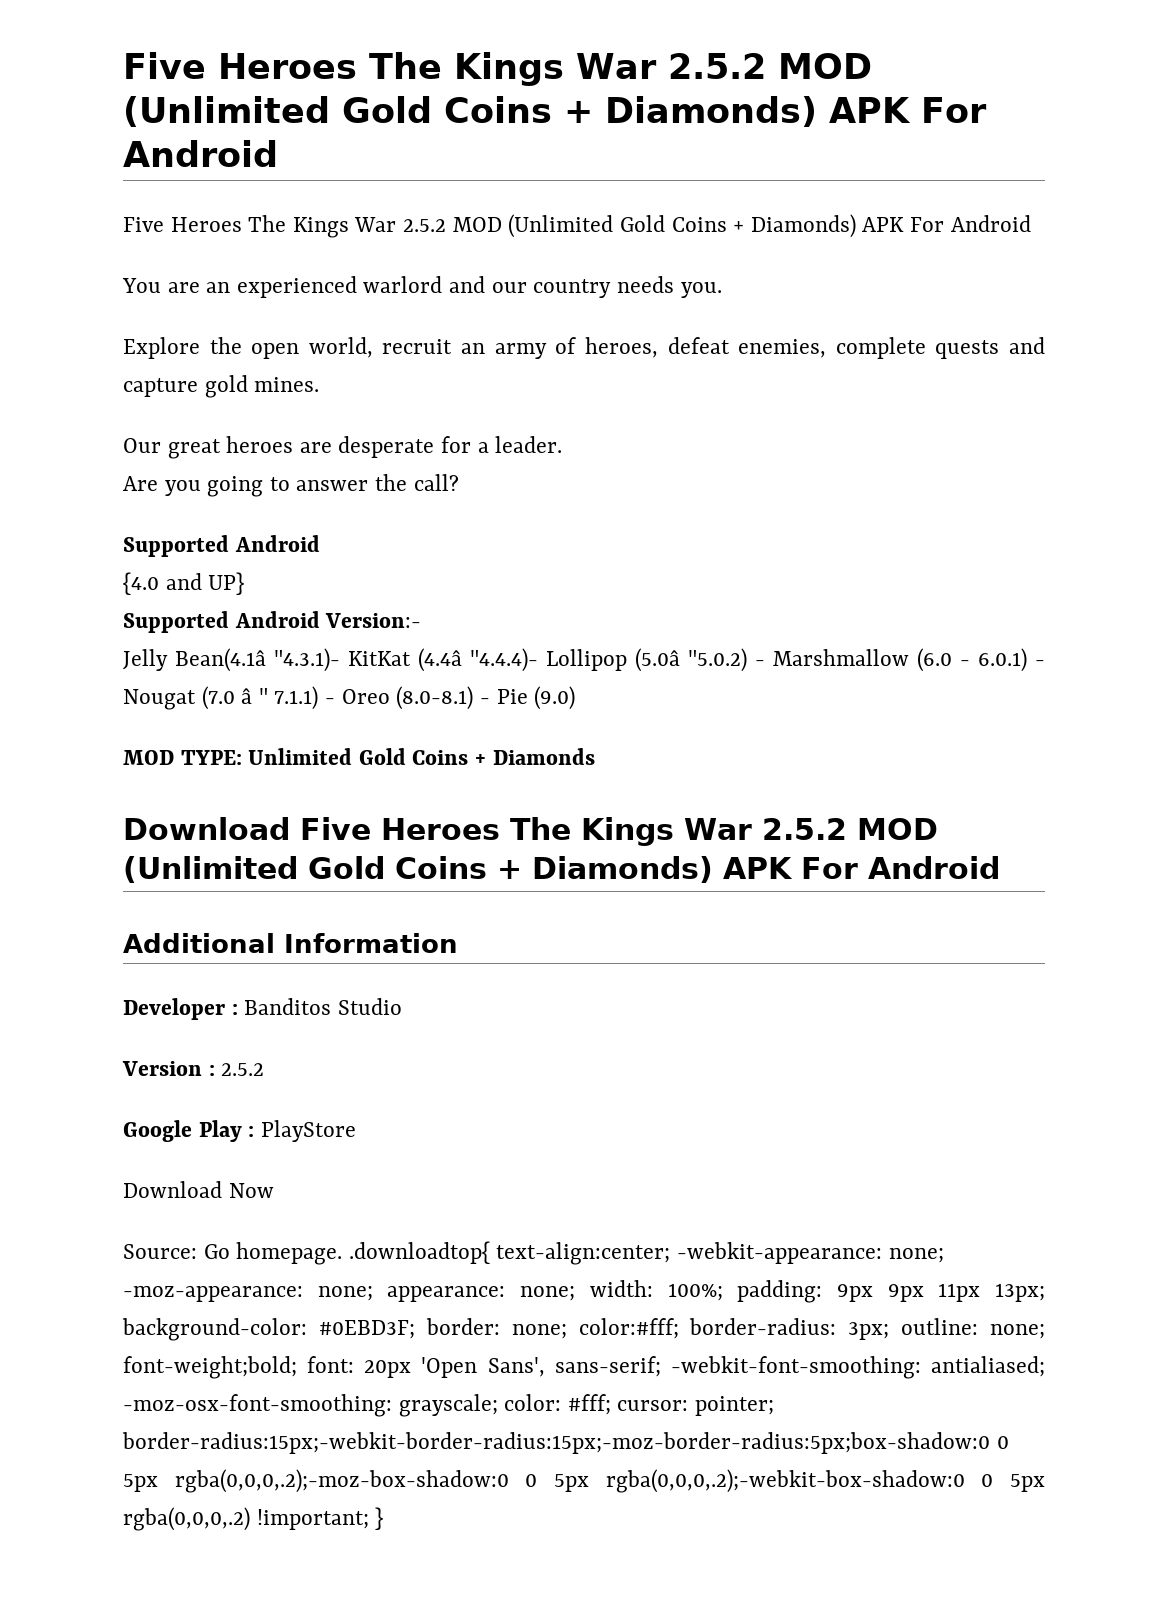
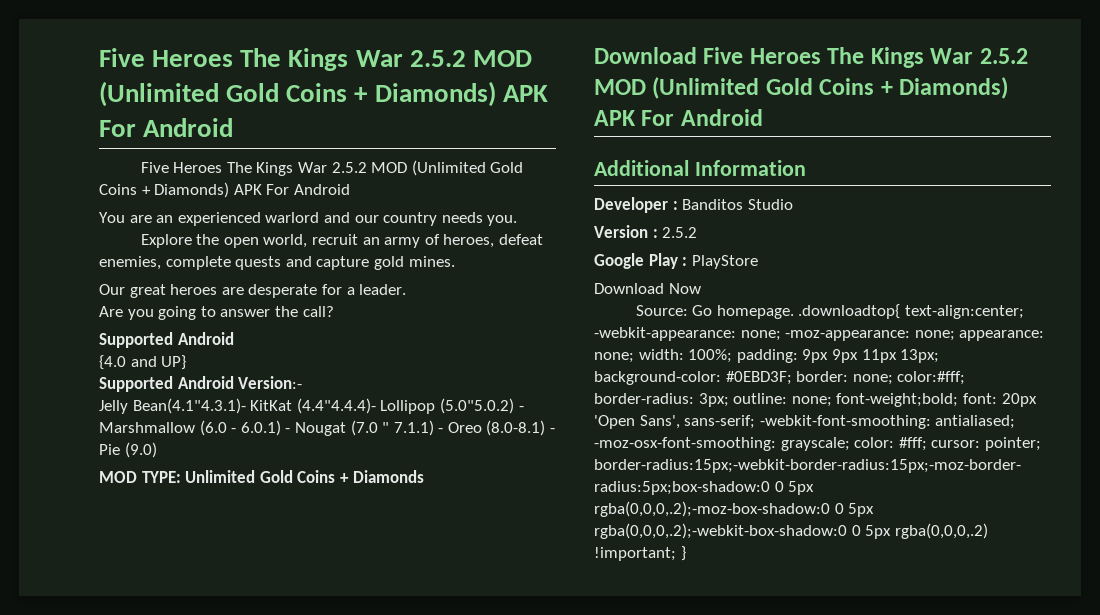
[175,648,747,672] Bean(4.1â "4.3.1)- KitKat (4.4â "4.4.4)- Lollipop (5.0â "5.0.2) -> [132,398,514,414] Bean(4.1"4.3.1)- KitKat (4.4"4.4.4)- Lollipop (5.0"5.0.2)
[241,688,253,704] â -> (378, 428) none

